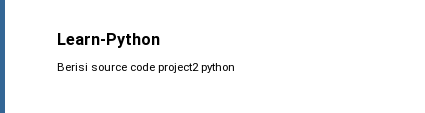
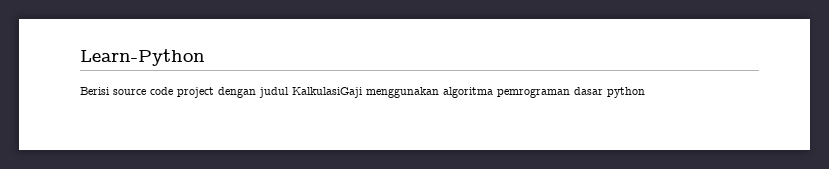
[158,63,200,73] project2 -> [177,87,603,98] project dengan judul KalkulasiGaji menggunakan algoritma pemrograman dasar

